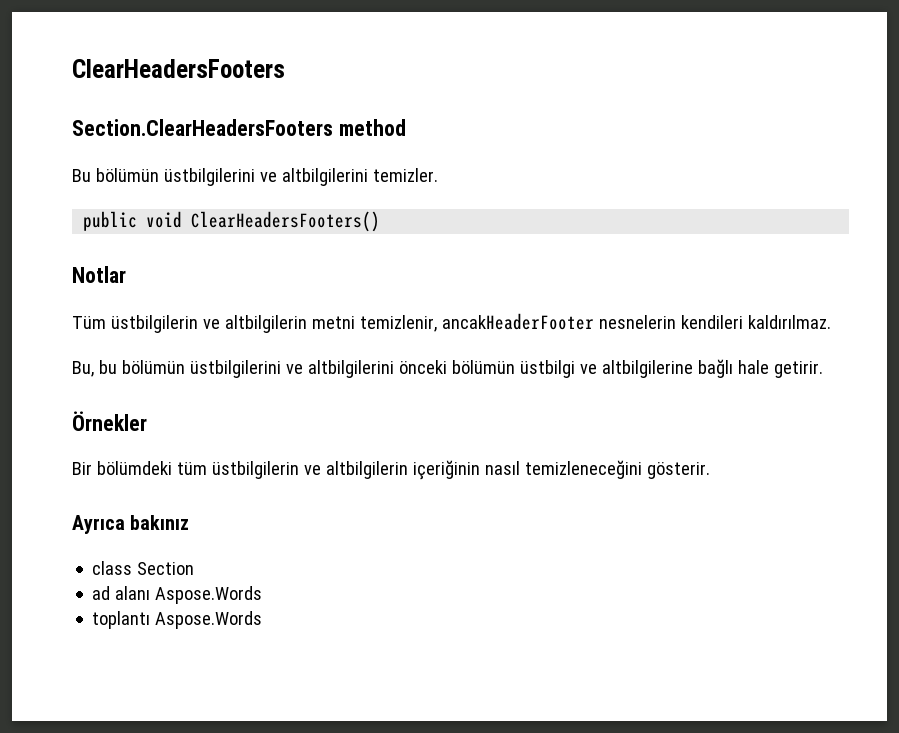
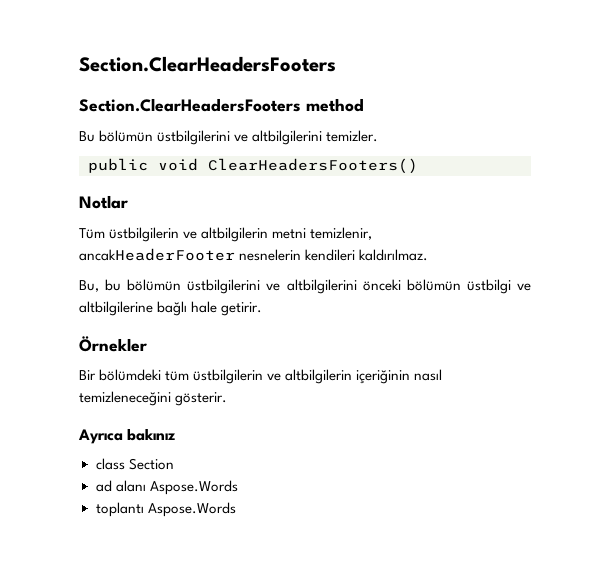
[72,59,285,78] ClearHeadersFooters -> [79,56,336,72] Section.ClearHeadersFooters

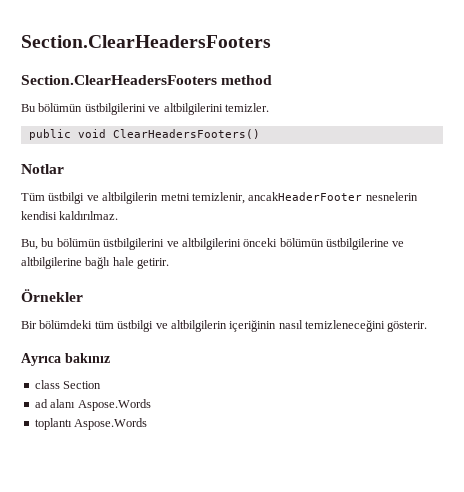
[109,227,180,242] üstbilgilerin -> [48,192,85,204] üstbilgi
[305,249,356,261] kendileri -> [21,211,57,220] kendisi
[466,279,511,294] üstbilgi -> [326,238,389,250] üstbilgilerine
[193,369,264,384] üstbilgilerin -> [117,320,154,332] üstbilgi

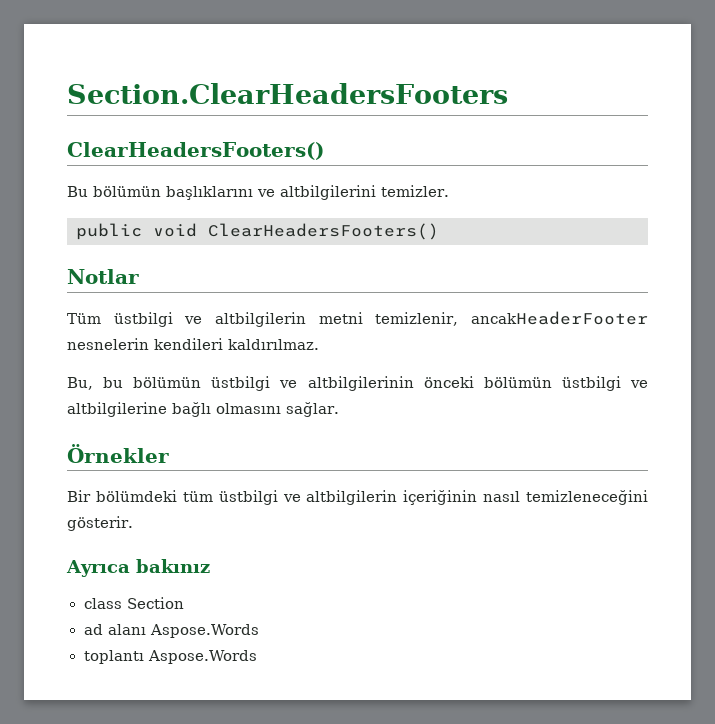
[21,75,273,85] Section.ClearHeadersFooters method -> [67,142,324,160] ClearHeadersFooters()
[84,103,146,115] üstbilgilerini -> [166,186,253,200] başlıklarını
[21,211,57,220] kendisi -> [154,338,223,350] kendileri
[103,238,241,250] üstbilgilerini ve altbilgilerini -> [211,376,414,391] üstbilgi ve altbilgilerinin
[326,238,389,250] üstbilgilerine -> [561,376,621,391] üstbilgi
[112,257,170,269] hale getirir. -> [216,402,339,417] olmasını sağlar.

